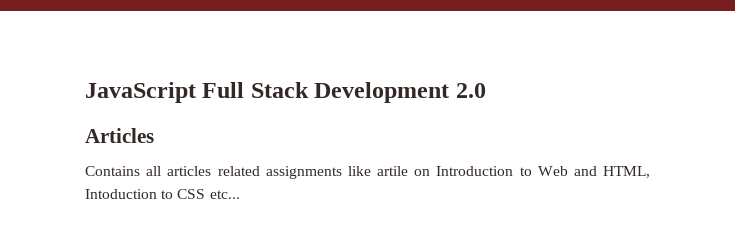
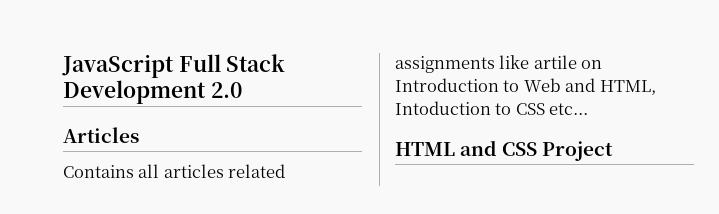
(240, 194) none -> [395,140,614,161] // HTML and CSS Project

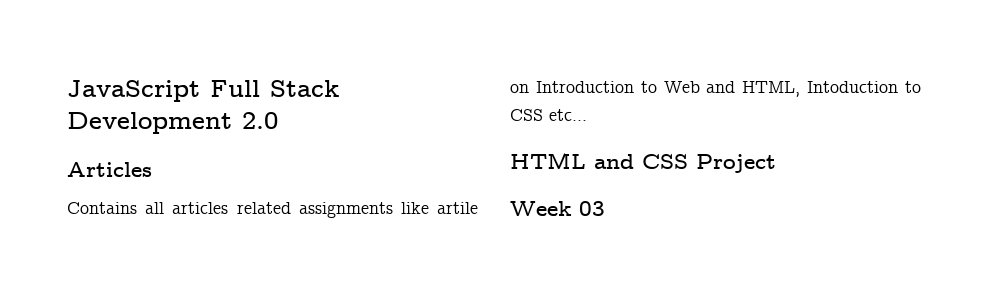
(614, 151) none -> [510,201,605,216] // Week 03

